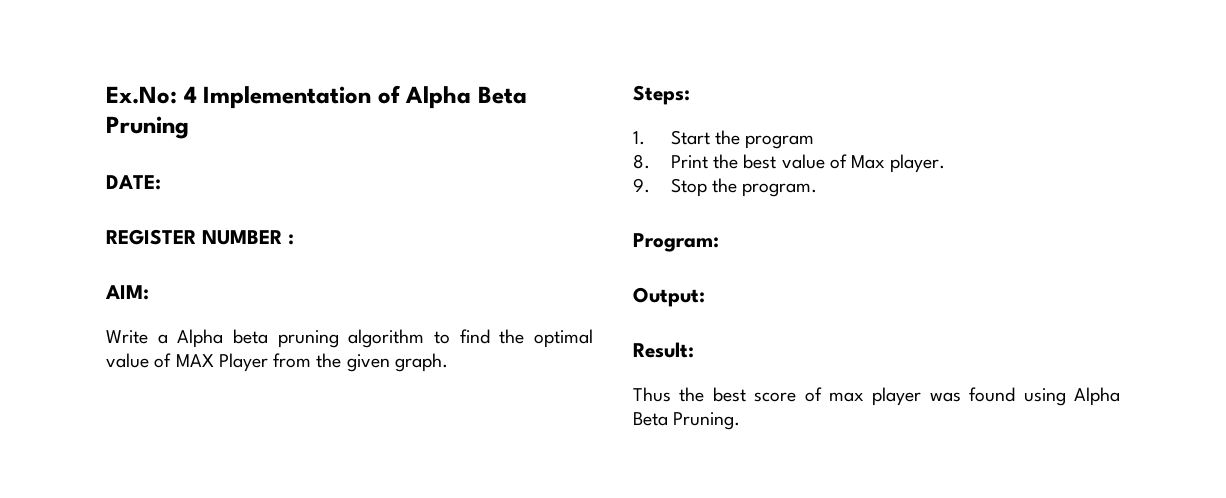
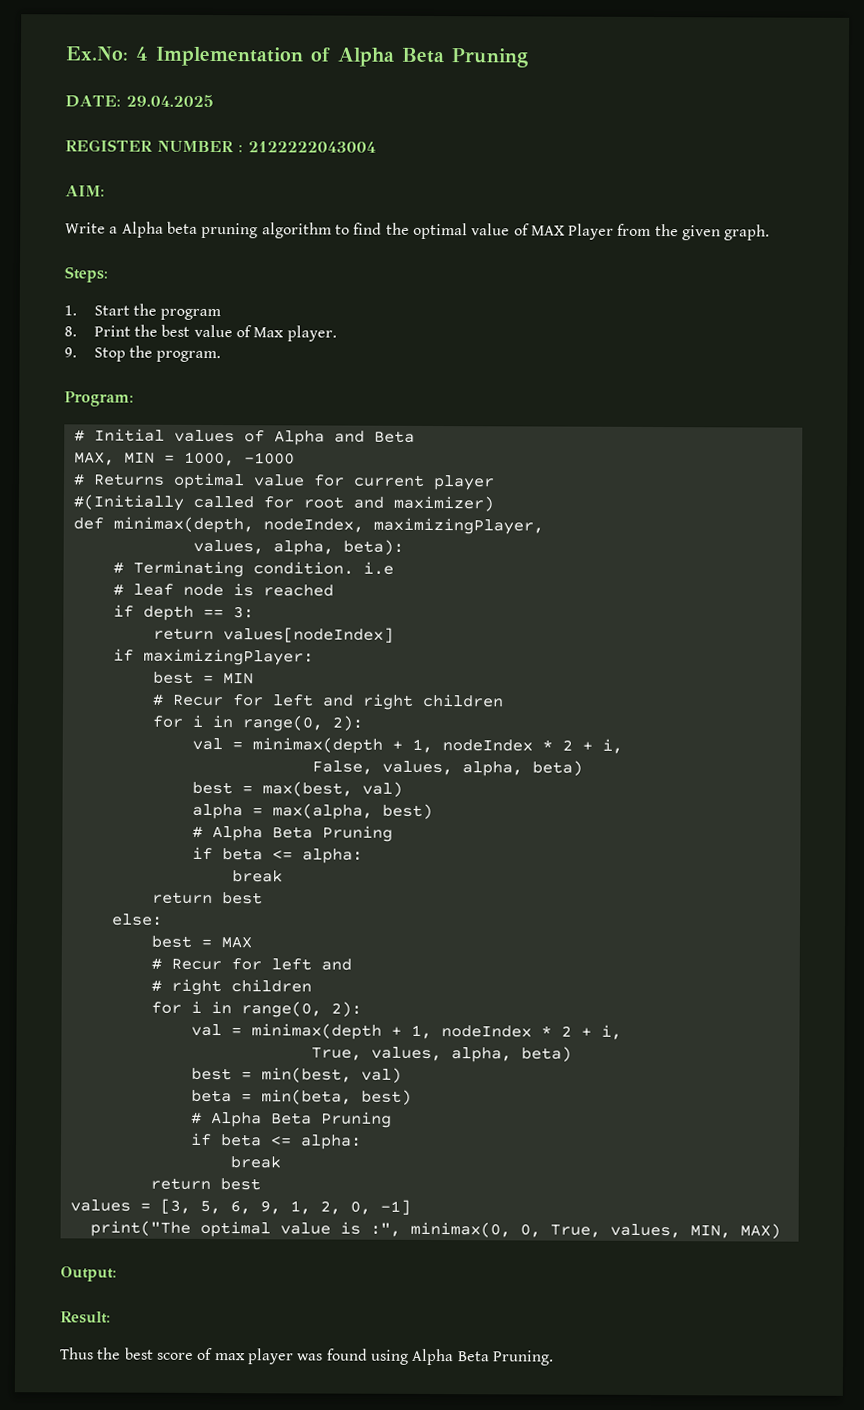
(161, 182) none -> [125,94,214,108] 29.04.2025
(294, 239) none -> [248,141,376,153] 2122222043004
(719, 242) none -> [73,428,415,446] [73,451,295,467] [72,472,495,491] [72,494,494,512] [72,516,544,535] [192,539,404,556] [112,560,394,578] [112,583,334,597] [112,604,254,621] [152,627,394,643] [112,648,314,666] [152,671,254,685] [151,693,504,710] [151,714,363,732] [191,737,623,754] [311,760,583,777] [191,781,403,797] [191,803,433,820] [191,825,393,842] [191,846,363,864] [231,870,283,883] [151,891,263,905] [110,913,163,926] [150,935,252,949] [150,957,352,971] [150,978,312,996] [150,1000,362,1018] [190,1023,622,1040] [310,1046,572,1063] [190,1067,402,1083] [190,1089,412,1105] [190,1111,392,1128] [189,1132,362,1150] [229,1156,281,1169] [149,1177,261,1191] [69,1198,411,1215] [89,1220,781,1239] // # Initial values of Alpha and Beta // MAX, MIN = 1000, -1000 // # Returns optimal value for current player // #(Initially called for root and maximizer) // def minimax(depth, nodeIndex, maximizingPlayer, // values, alpha, beta): // # Terminating condition. i.e // # leaf node is reached // if depth == 3: // return values[nodeIndex] // if maximizingPlayer: // best = MIN // # Recur for left and right children // for i in range(0, 2): // val = minimax(depth + 1, nodeIndex * 2 + i, // False, values, alpha, beta) // best = max(best, val) // alpha = max(alpha, best) // # Alpha Beta Pruning // if beta <= alpha: // break // return best // else: // best = MAX // # Recur for left and // # right children // for i in range(0, 2): // val = minimax(depth + 1, nodeIndex * 2 + i, // True, values, alpha, beta) // best = min(best, val) // beta = min(beta, best) // # Alpha Beta Pruning // if beta <= alpha: // break // return best // values = [3, 5, 6, 9, 1, 2, 0, -1] // print("The optimal value is :", minimax(0, 0, True, values, MIN, MAX)

